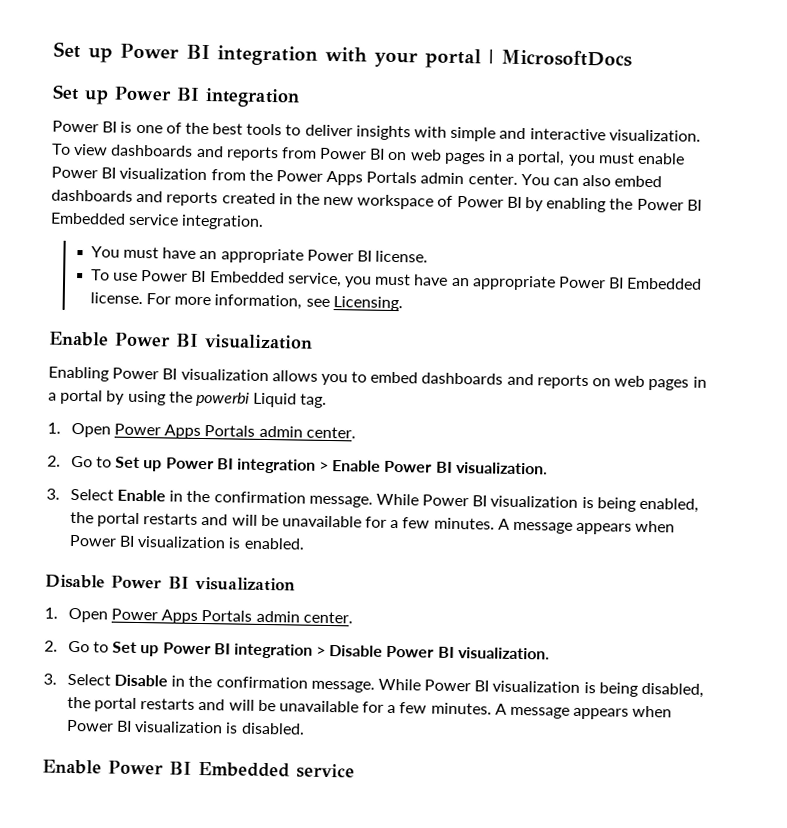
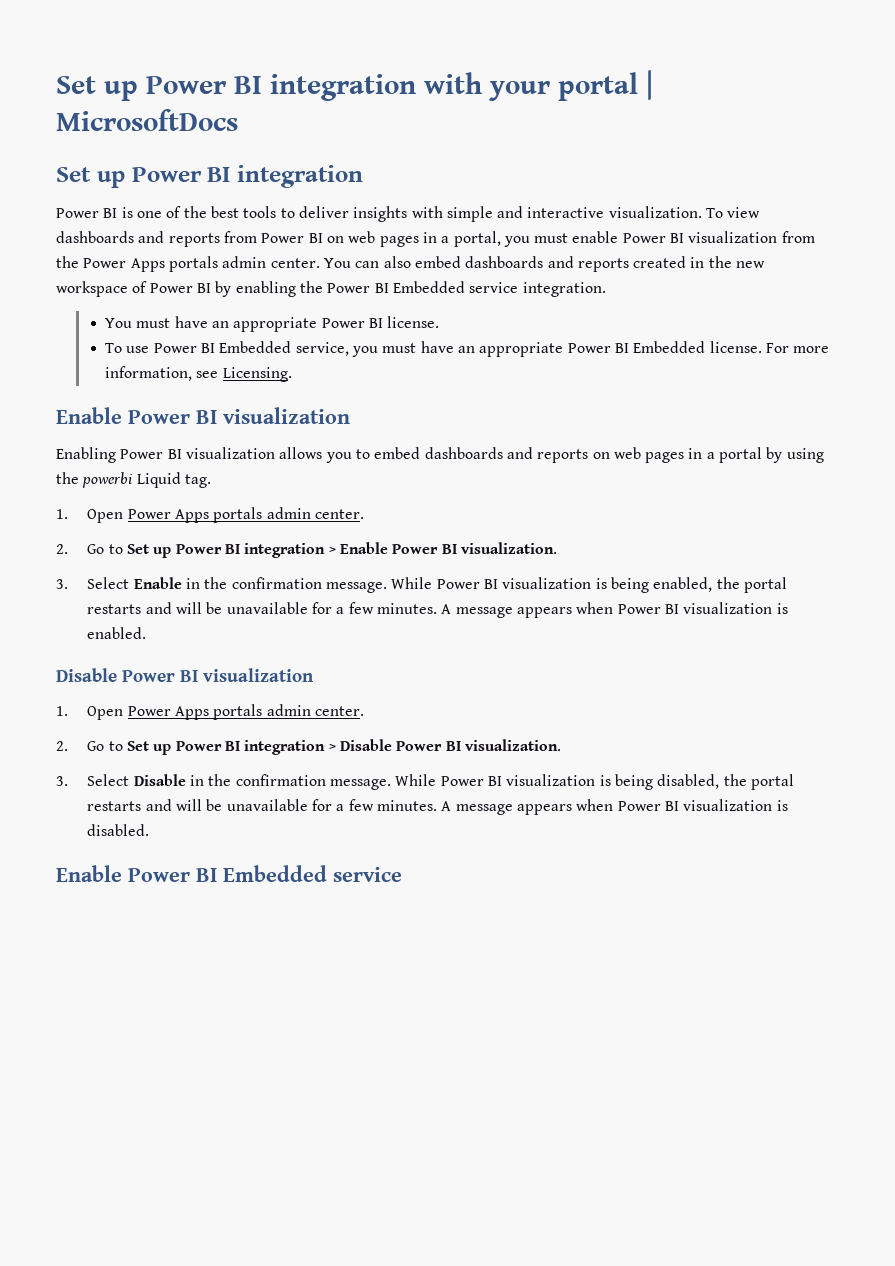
[366,171,418,184] Portals -> [168,256,218,272] portals
[204,425,256,437] Portals -> [213,507,263,523] portals
[201,610,253,622] Portals -> [213,704,263,720] portals

